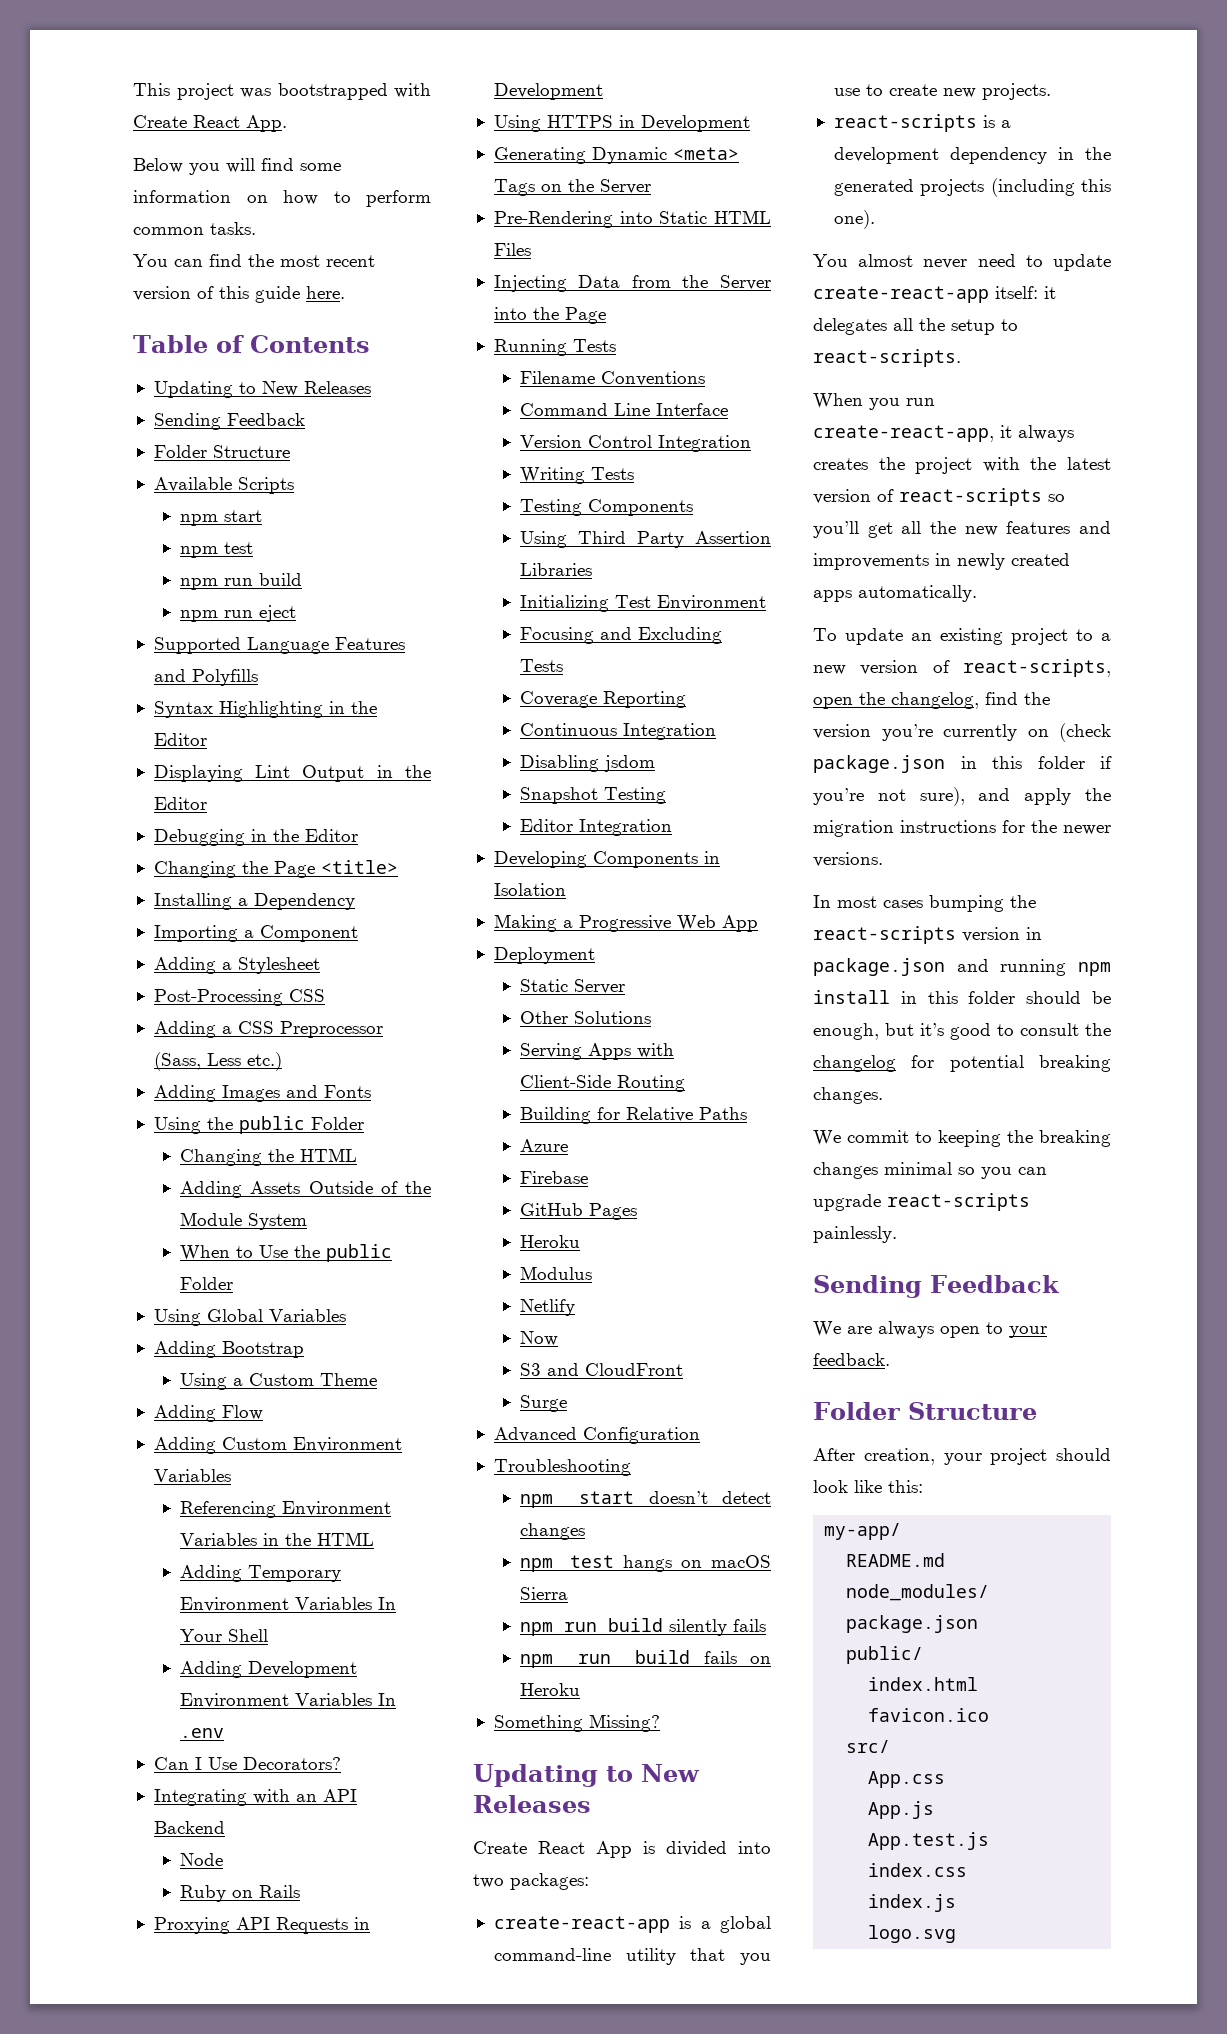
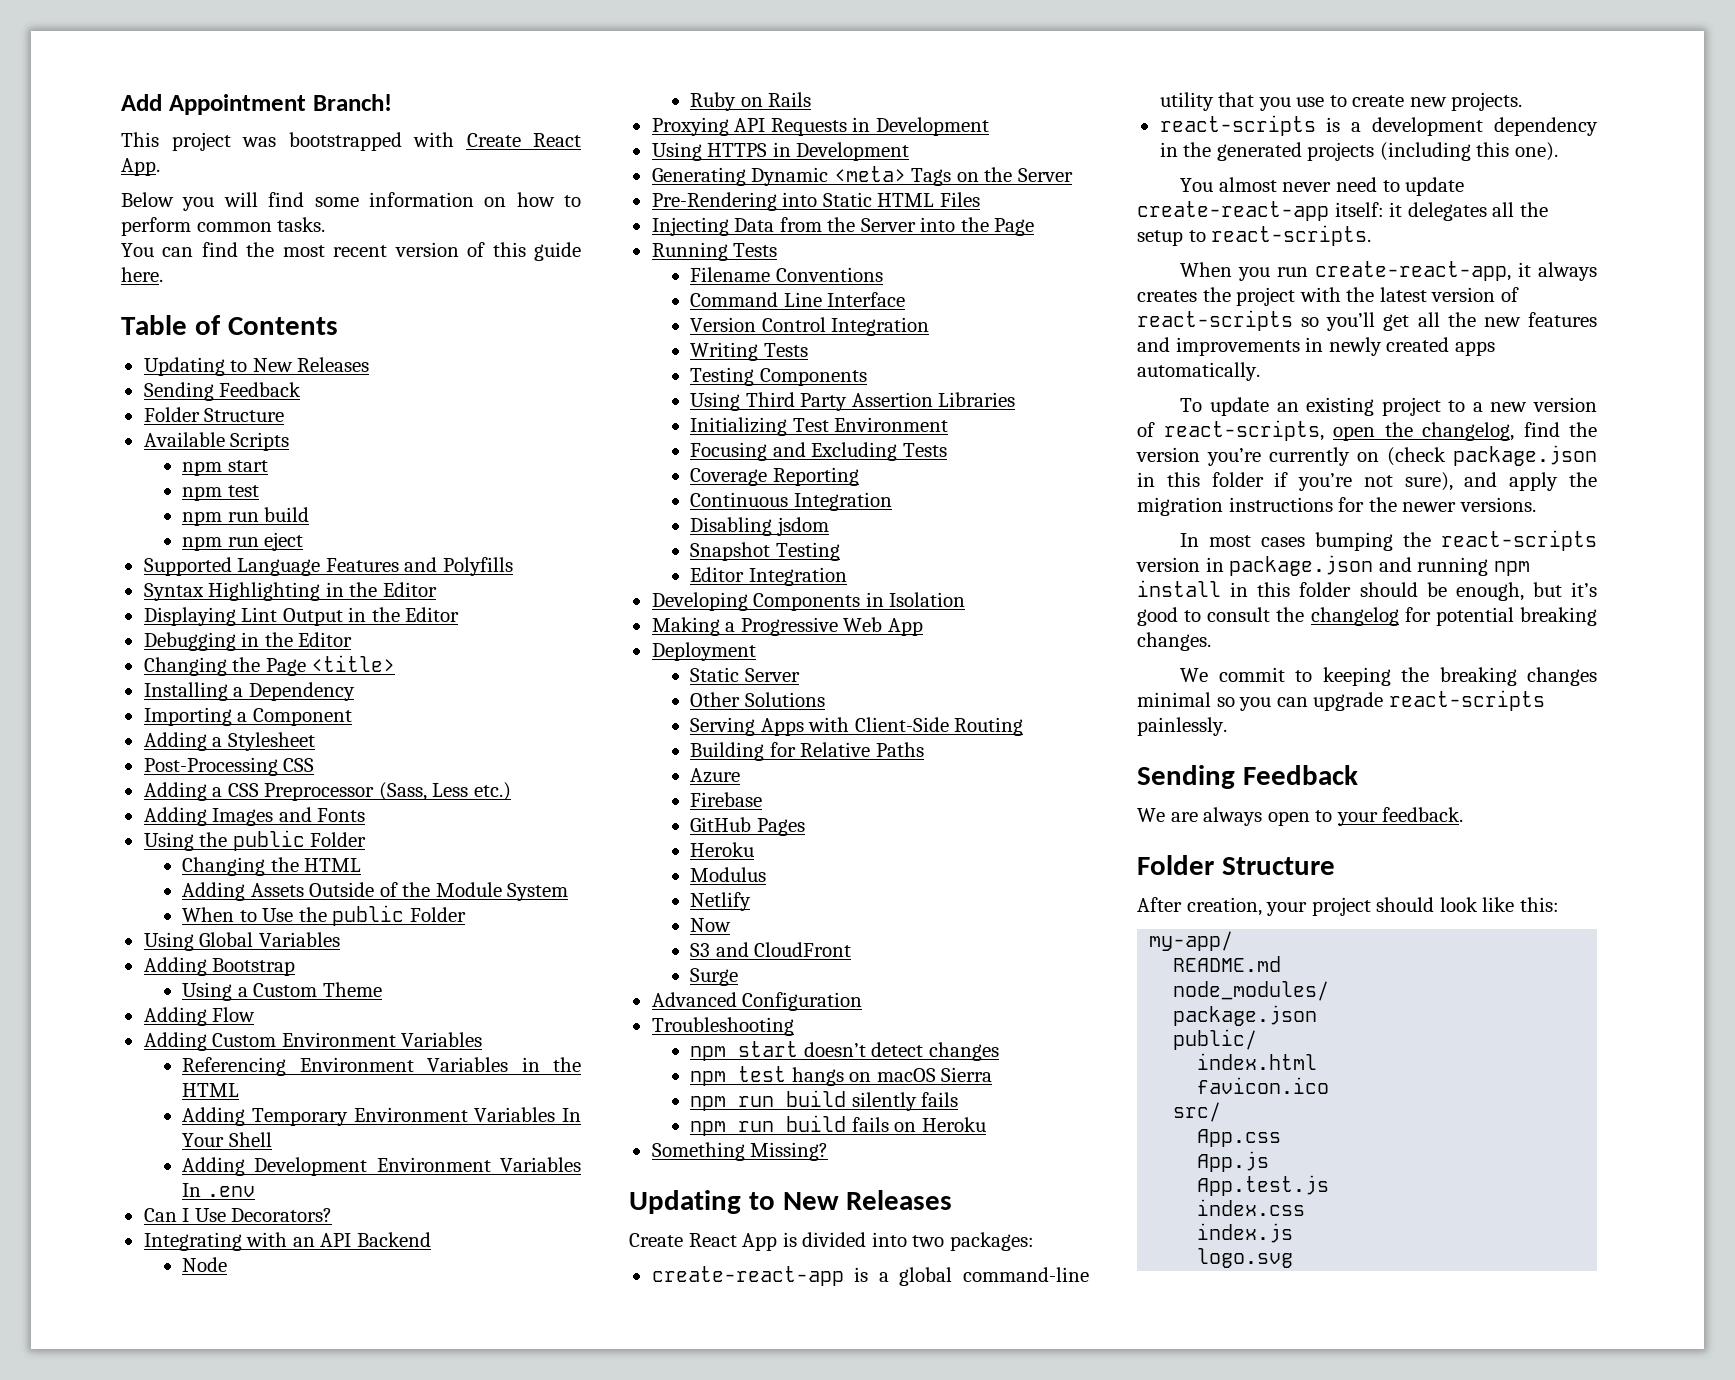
(133, 89) none -> [121,94,392,115] Add Appointment Branch! //

